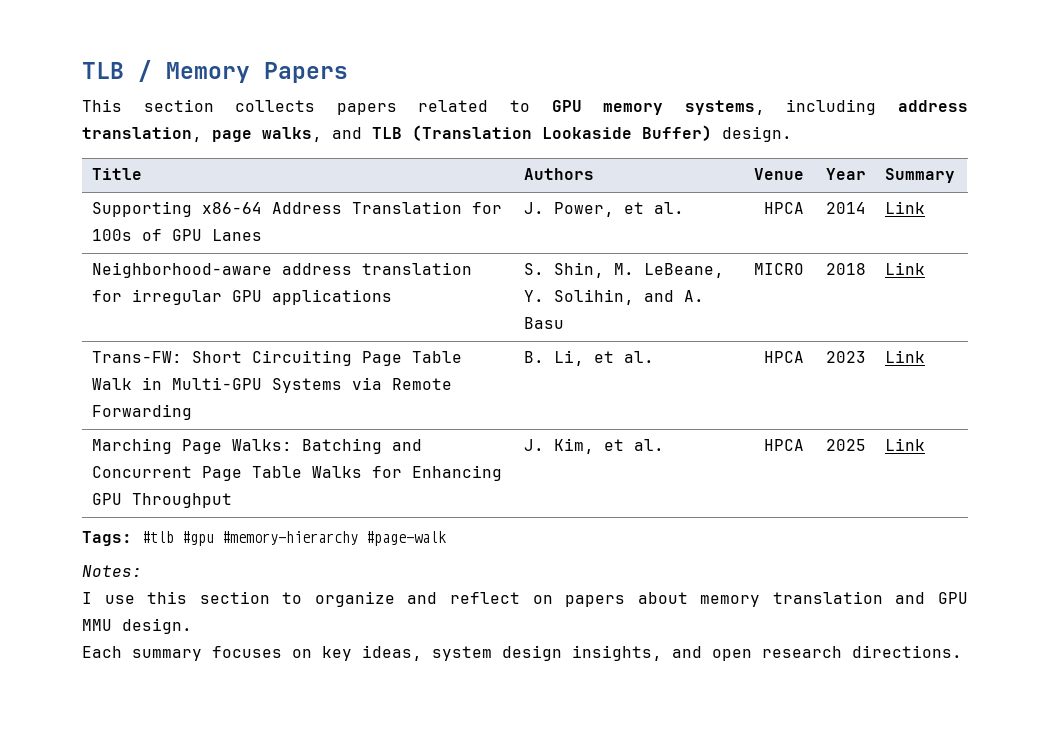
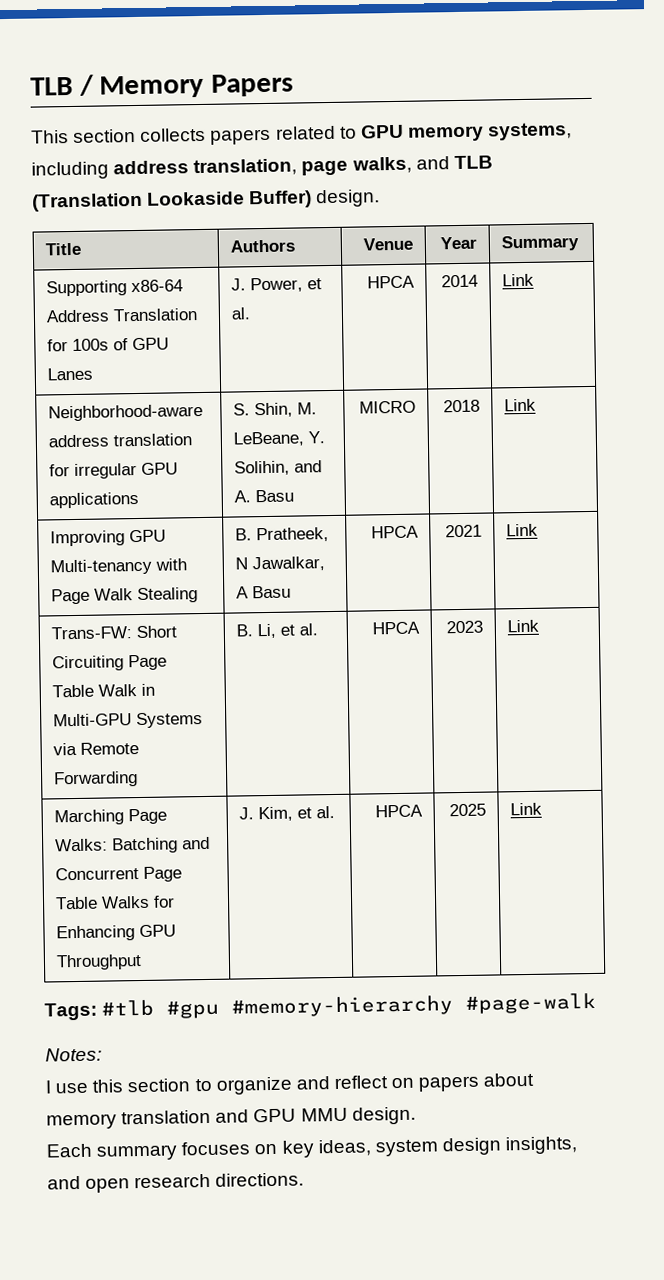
(926, 268) none -> [50,529,167,547] [50,558,188,576] [51,587,199,605] [235,527,330,543] [235,556,326,572] [236,585,292,599] [370,525,419,539] [444,524,482,538] [506,523,539,537] // Improving GPU Multi-tenancy with Page Walk Stealing | B. Pratheek, N Jawalkar, A Basu | HPCA | 2021 | Link

